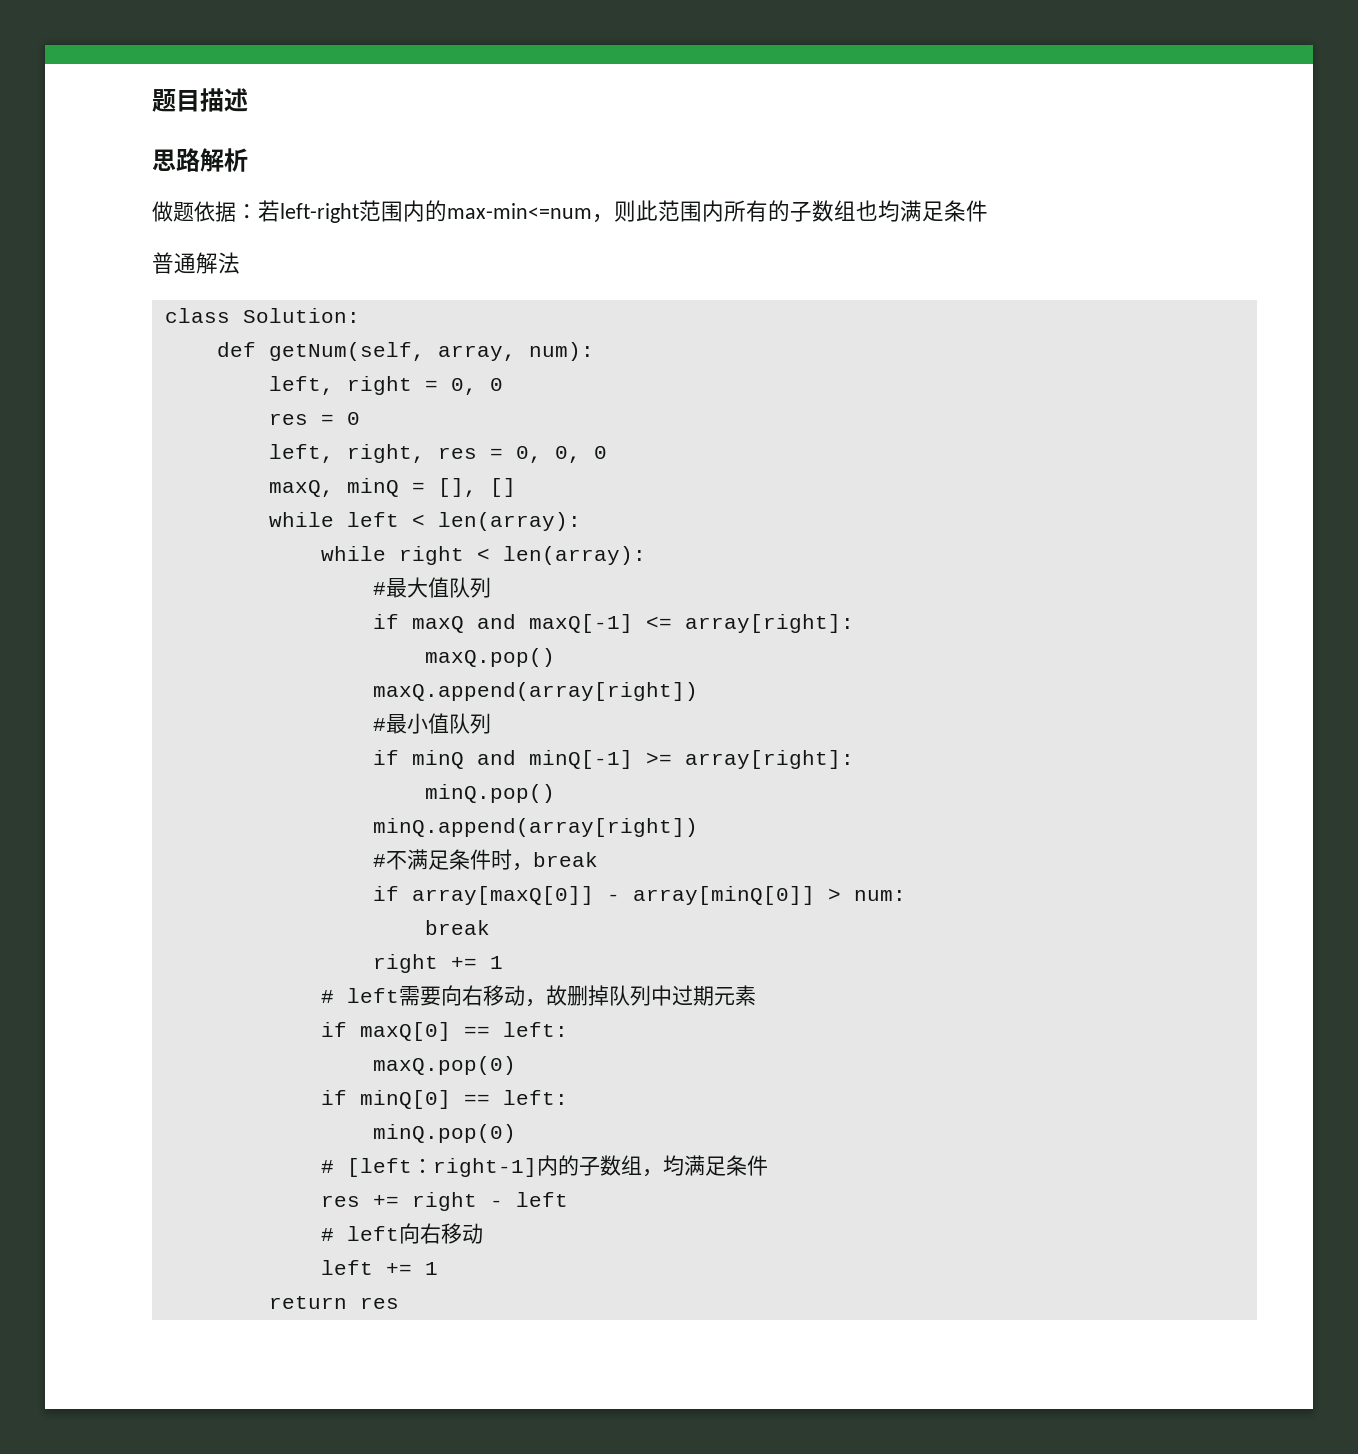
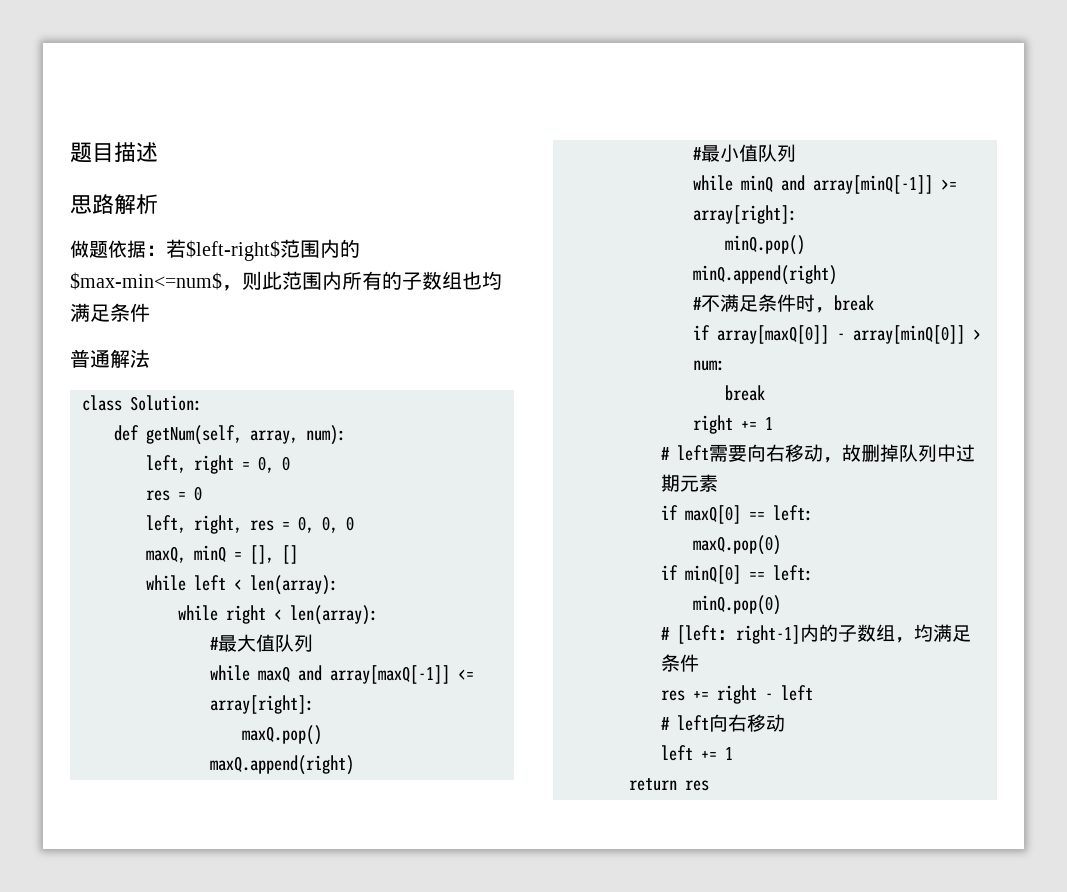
[280,203,359,223] left-right -> [186,240,280,261] $left-right$
[447,203,592,219] max-min<=num -> [70,272,222,290] $max-min<=num$
[372,614,399,629] if -> [210,665,250,681] while
[528,614,633,633] maxQ[-1] -> [330,665,450,684] array[maxQ[-1]]
[372,682,698,701] maxQ.append(array[right]) -> [210,755,354,775] maxQ.append(right)
[372,750,399,765] if -> [693,175,733,191] while
[528,750,633,769] minQ[-1] -> [813,175,933,194] array[minQ[-1]]
[372,818,698,837] minQ.append(array[right]) -> [693,265,837,285] minQ.append(right)

